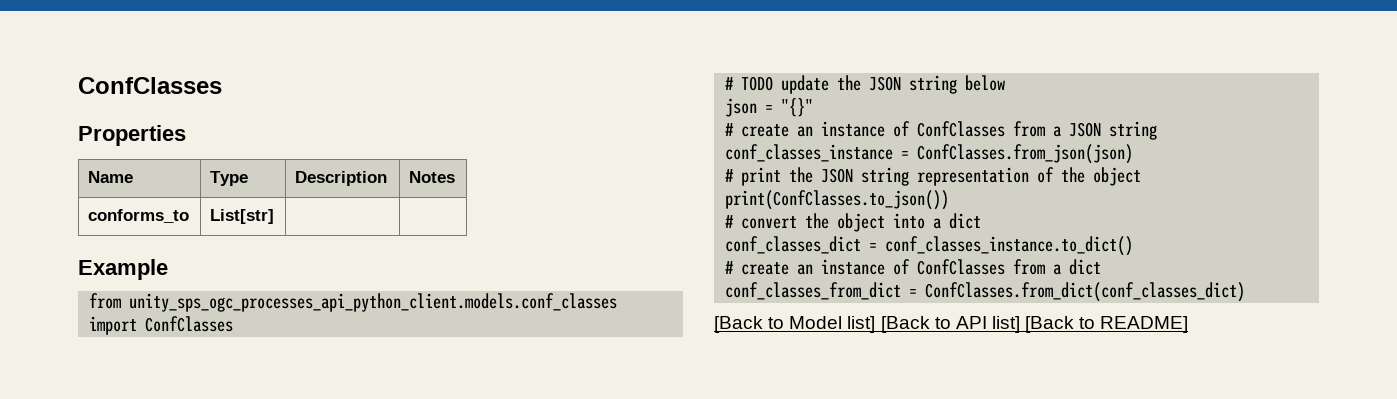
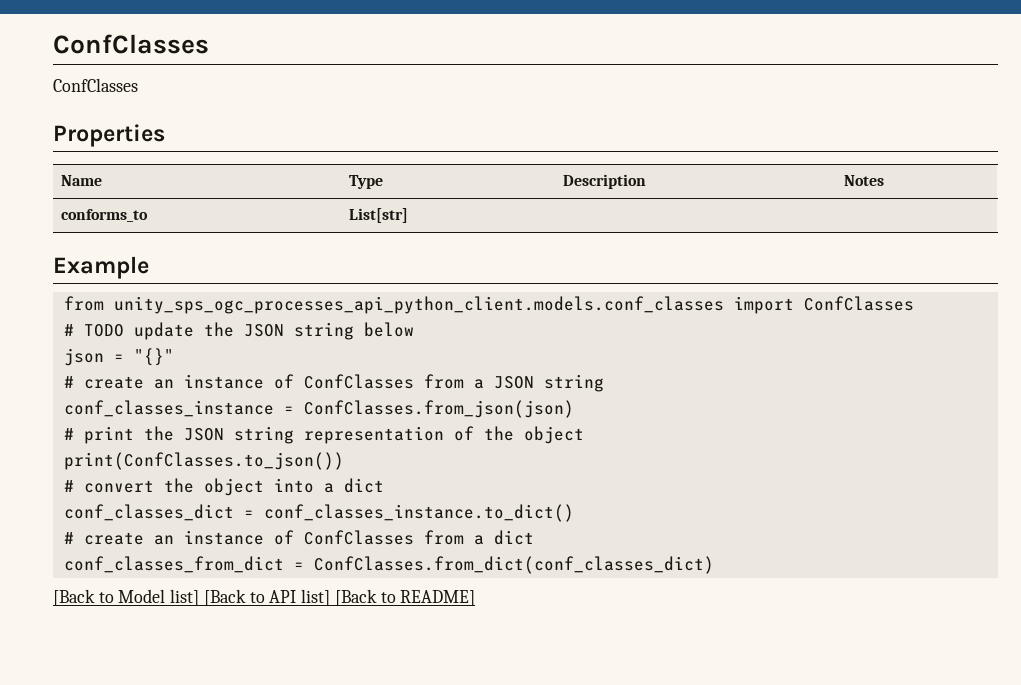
[78,77,222,94] ConfClasses -> [53,34,209,54] [53,78,138,92] ConfClasses // ConfClasses

